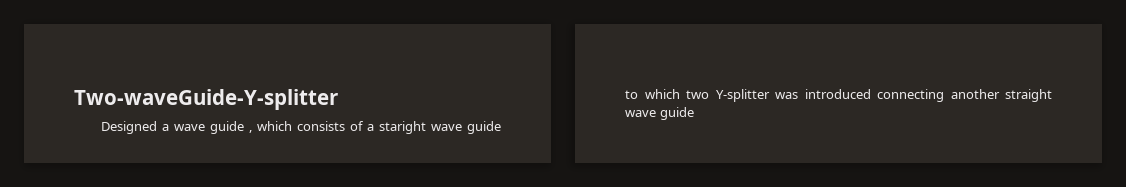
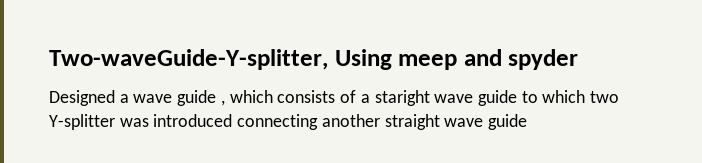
[74,89,338,110] Two-waveGuide-Y-splitter -> [49,49,579,70] Two-waveGuide-Y-splitter, Using meep and spyder

